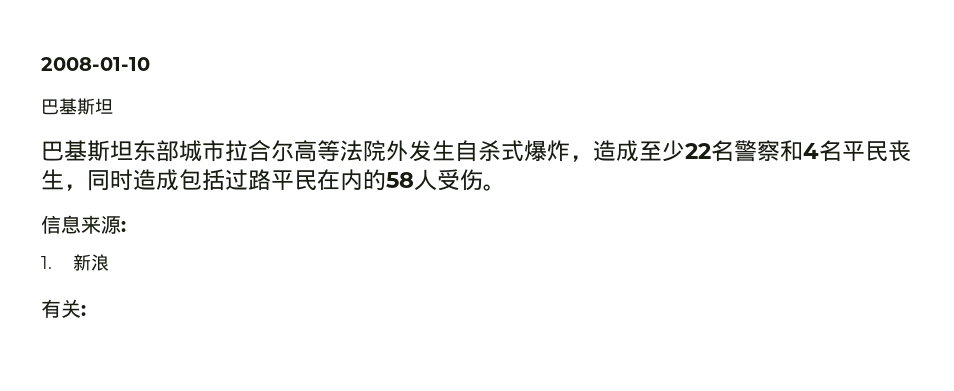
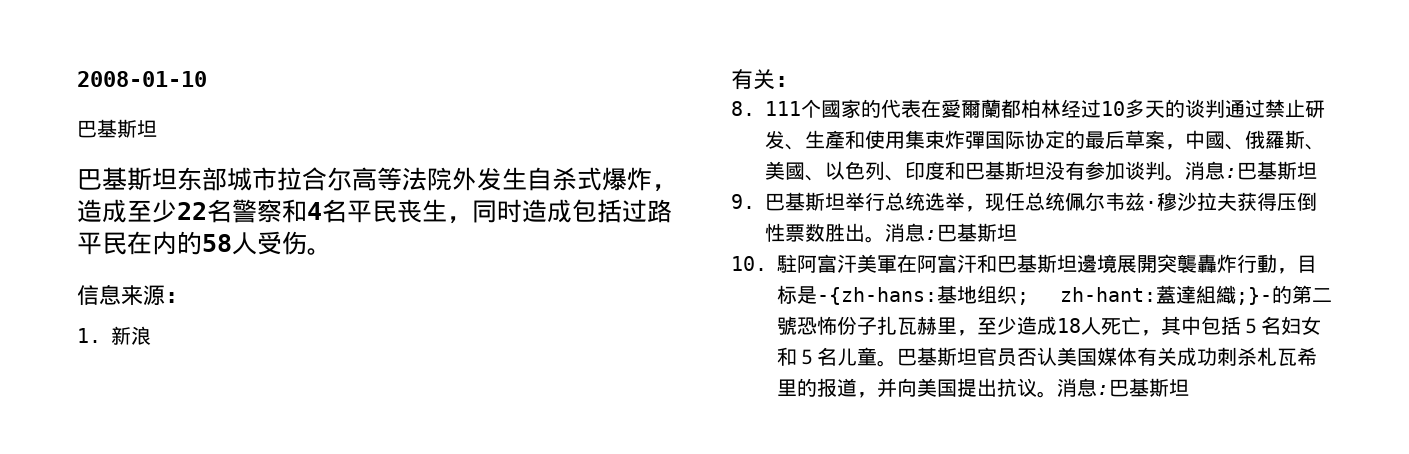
(86, 310) none -> [731,99,1325,118] [765,130,1325,150] [765,161,1317,181] [731,192,1317,212] [765,223,1017,243] [731,254,1317,274] [777,285,1332,305] [777,316,1321,336] [777,347,1317,367] [777,378,1189,398] // 8. 111个國家的代表在愛爾蘭都柏林经过10多天的谈判通过禁止研发、生產和使用集束炸彈国际协定的最后草案，中國、俄羅斯、美國、以色列、印度和巴基斯坦没有参加谈判。消息:巴基斯坦 // 9.巴基斯坦举行总统选举，现任总统佩尔韦兹·穆沙拉夫获得压倒性票数胜出。消息:巴基斯坦 // 10.駐阿富汗美軍在阿富汗和巴基斯坦邊境展開突襲轟炸行動，目标是-{zh-hans:基地组织; zh-hant:蓋達組織;}-的第二號恐怖份子扎瓦赫里，至少造成18人死亡，其中包括５名妇女和５名儿童。巴基斯坦官员否认美国媒体有关成功刺杀札瓦希里的报道，并向美国提出抗议。消息:巴基斯坦

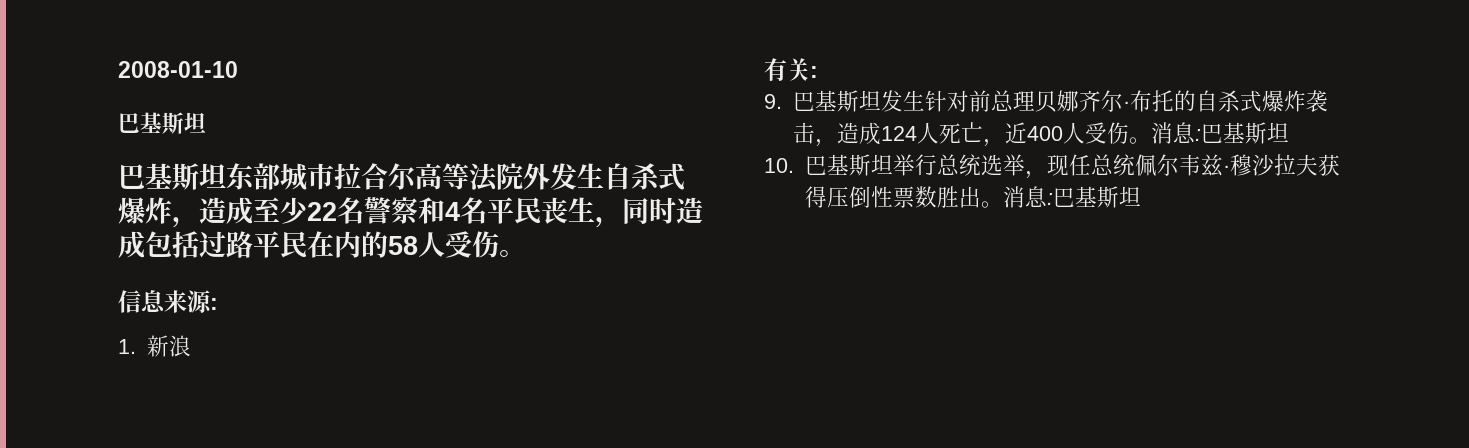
[731,99,1325,118] [765,130,1325,150] [765,161,1317,181] [731,194,755,209] 8. 111个國家的代表在愛爾蘭都柏林经过10多天的谈判通过禁止研发、生產和使用集束炸彈国际协定的最后草案，中國、俄羅斯、美國、以色列、印度和巴基斯坦没有参加谈判。消息:巴基斯坦 // 9. -> [764,90,1328,113] [792,122,1289,147] [764,158,794,173] 9.巴基斯坦发生针对前总理贝娜齐尔·布托的自杀式爆炸袭击，造成124人死亡，近400人受伤。消息:巴基斯坦 // 10.
[731,254,1317,274] [777,285,1332,305] [777,316,1321,336] [777,347,1317,367] [777,378,1189,398] // 10.駐阿富汗美軍在阿富汗和巴基斯坦邊境展開突襲轟炸行動，目标是-{zh-hans:基地组织; zh-hant:蓋達組織;}-的第二號恐怖份子扎瓦赫里，至少造成18人死亡，其中包括５名妇女和５名儿童。巴基斯坦官员否认美国媒体有关成功刺杀札瓦希里的报道，并向美国提出抗议。消息:巴基斯坦 -> (1141, 196) none

